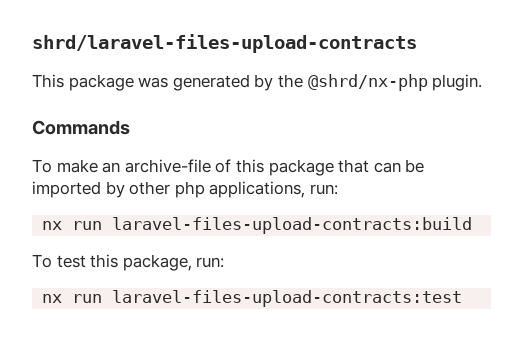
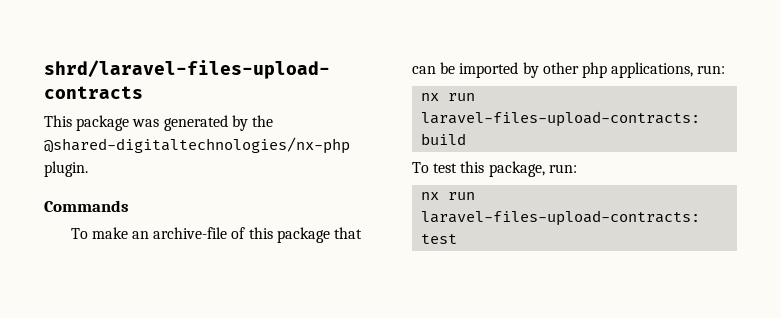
[307,74,428,91] @shrd/nx-php -> [44,137,350,154] @shared-digitaltechnologies/nx-php

